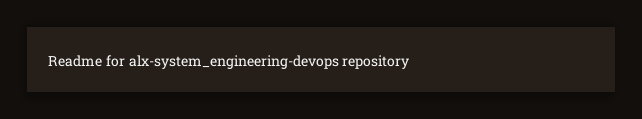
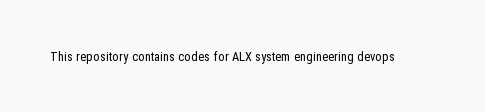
[48,55,410,69] Readme for alx-system_engineering-devops repository -> [50,51,395,64] This repository contains codes for ALX system engineering devops

